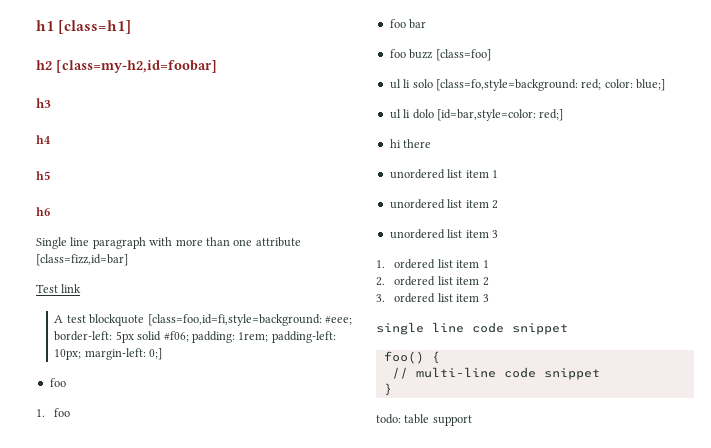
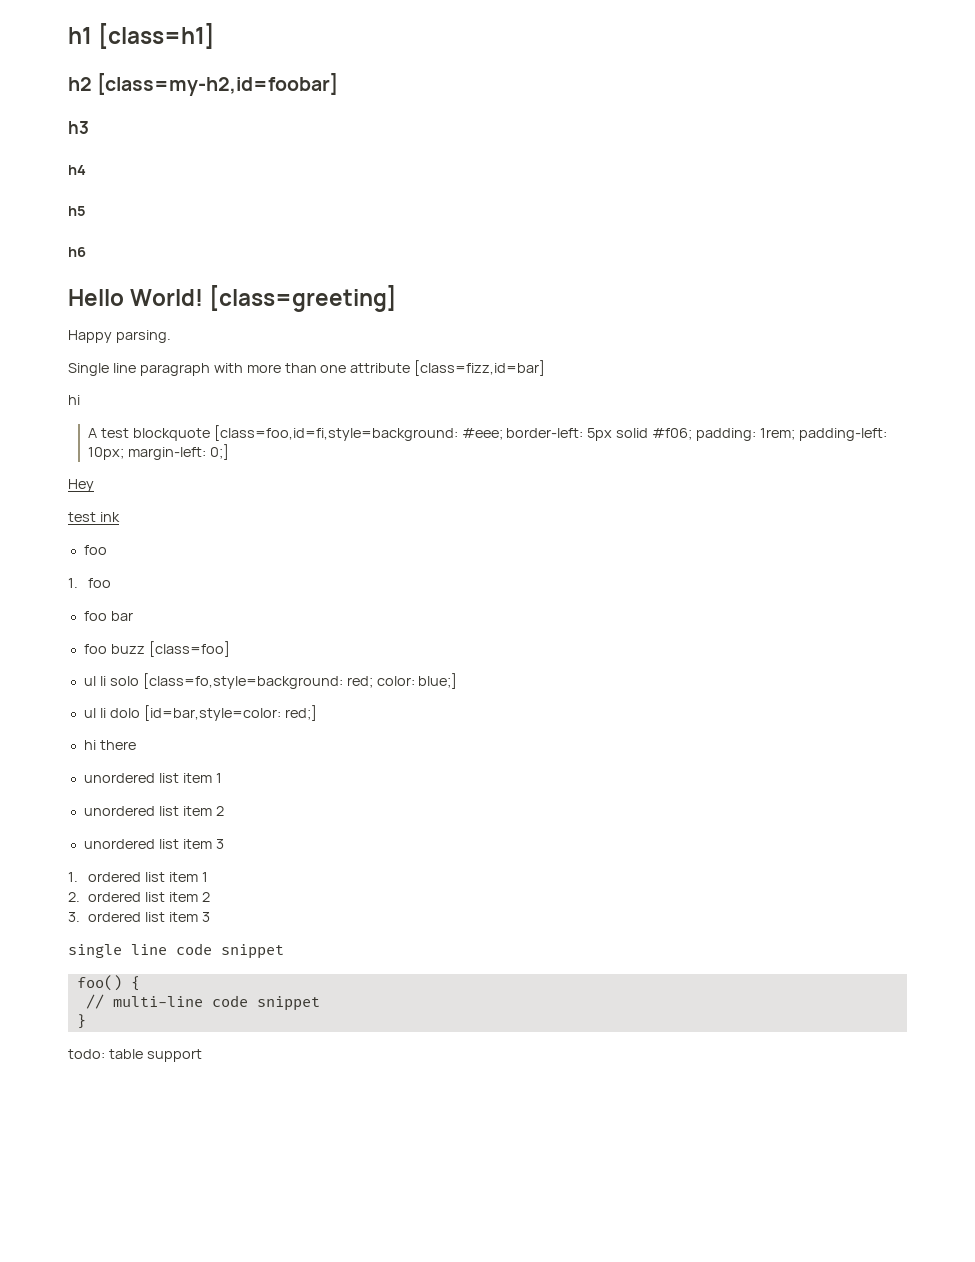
(50, 211) none -> [68,285,398,312] [68,330,171,343] // Hello World! [class=greeting] // Happy parsing.
[36,284,82,293] Test link -> [68,395,80,405] hi
(163, 354) none -> [68,479,94,492] [68,512,120,522] // Hey // test ink

